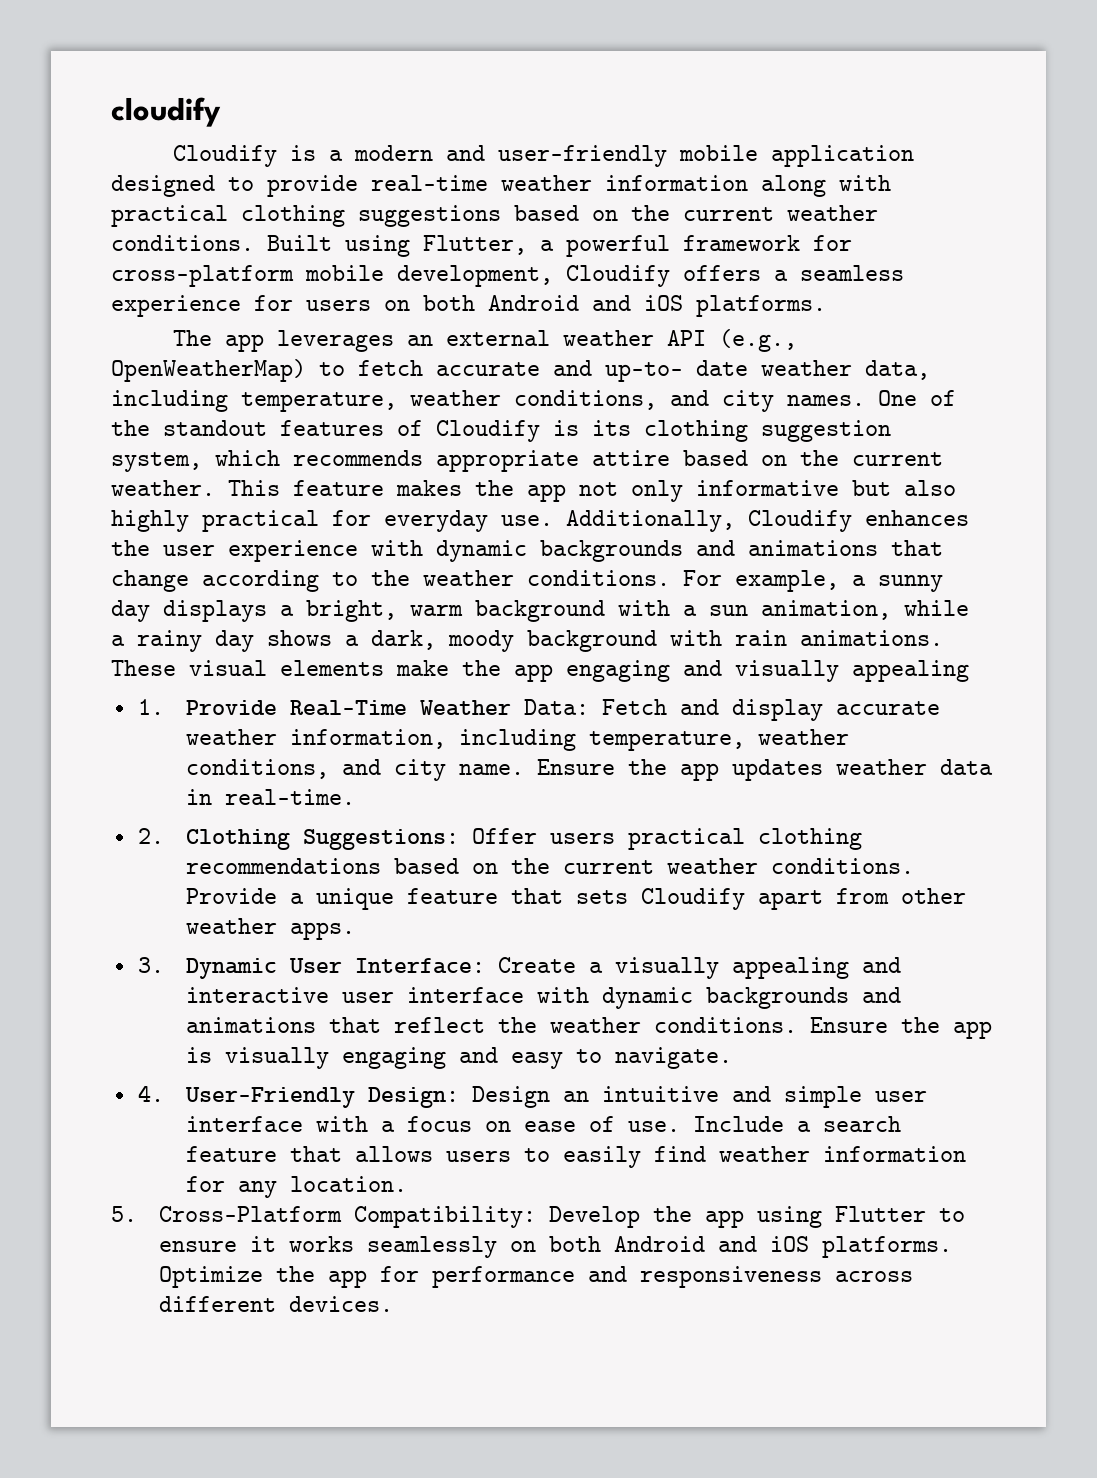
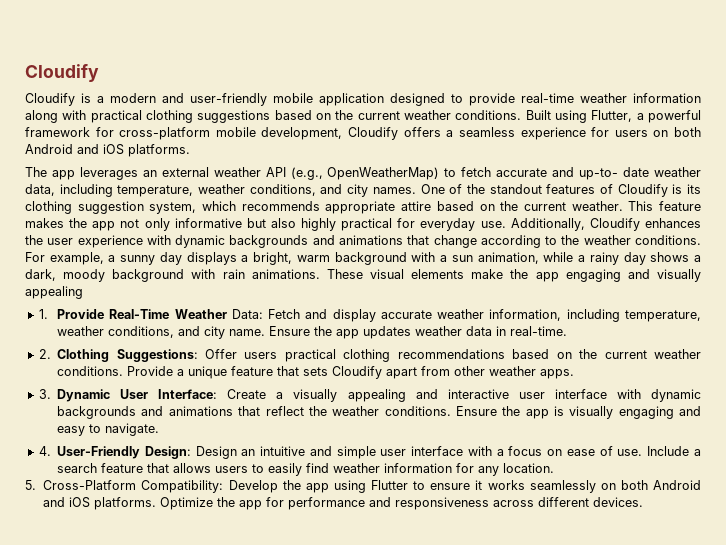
[111,97,221,127] cloudify -> [25,64,99,82] Cloudify

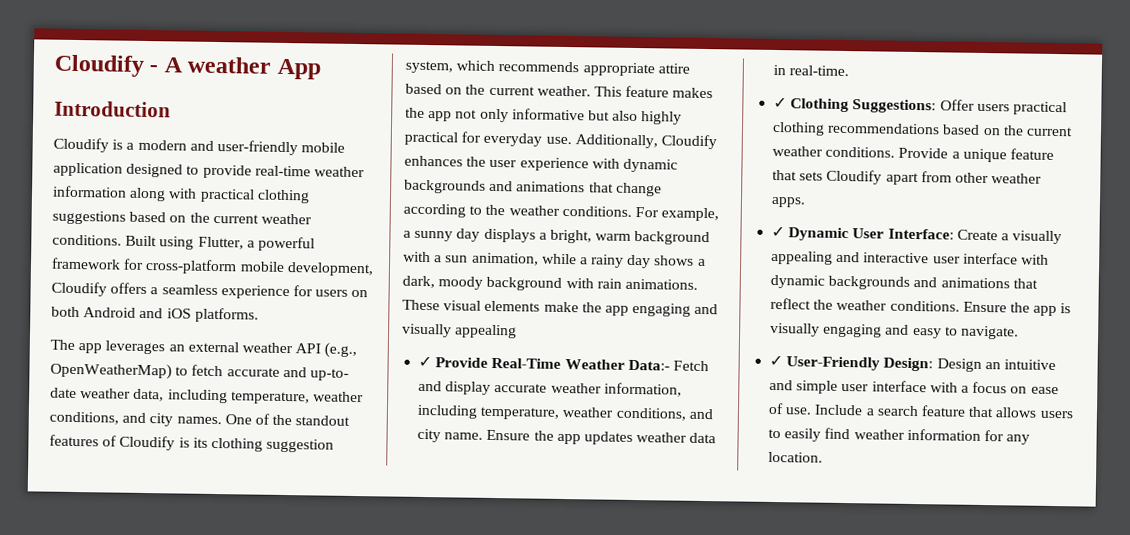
[25,64,99,82] Cloudify -> [54,54,321,80] [54,100,171,118] Cloudify - A weather App // Introduction
[38,309,48,319] 1. -> [418,355,433,368] ✓
[231,309,263,319] Data: -> [627,359,670,371] Data:-
[38,349,51,359] 2. -> [773,96,788,109] ✓
[38,389,51,399] 3. -> [771,225,786,238] ✓
[38,446,51,456] 4. -> [769,354,784,367] ✓
[25,480,702,493] [43,497,644,510] // 5. Cross-Platform Compatibility: Develop the app using Flutter to ensure it works seamlessly on both Android and iOS platforms. Optimize the app for performance and responsiveness across different devices. -> (824, 457) none

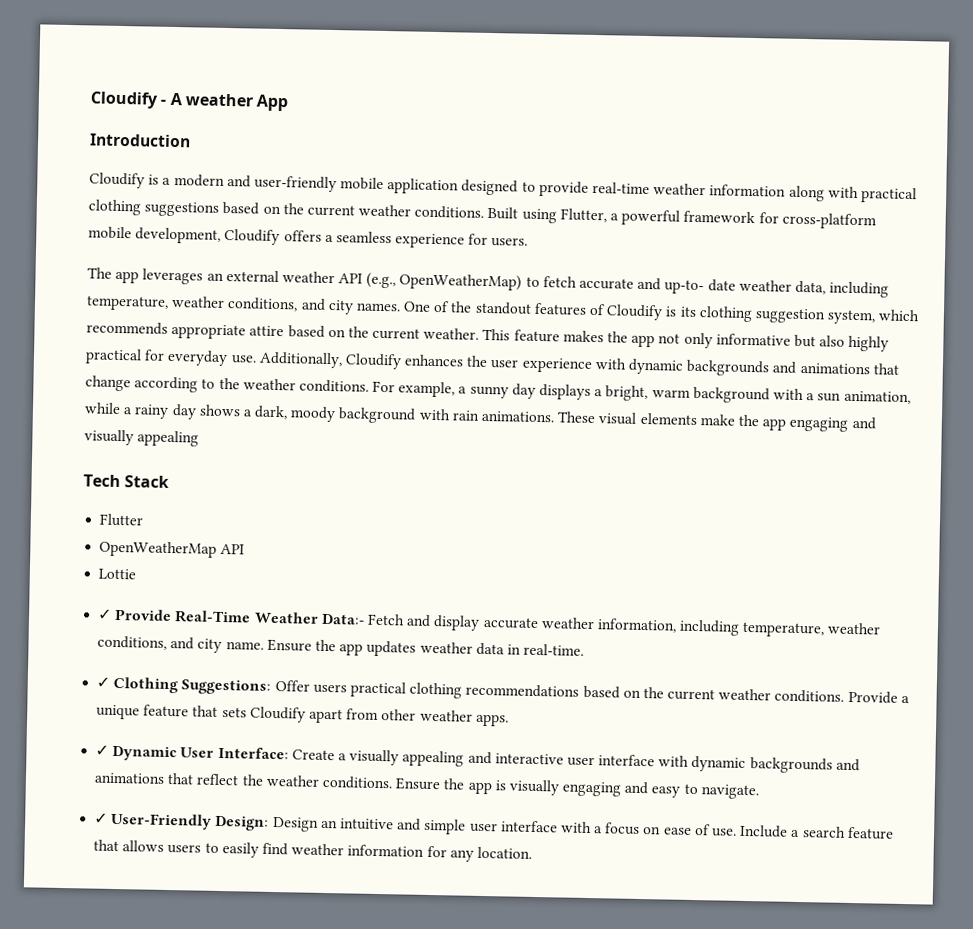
[315,289,369,298] [51,306,259,323] users on both Android and iOS platforms. -> [491,237,529,247] users.
(518, 331) none -> [83,474,170,488] [99,513,144,527] [99,540,246,558] [98,568,137,580] // Tech Stack // Flutter // OpenWeatherMap API // Lottie

